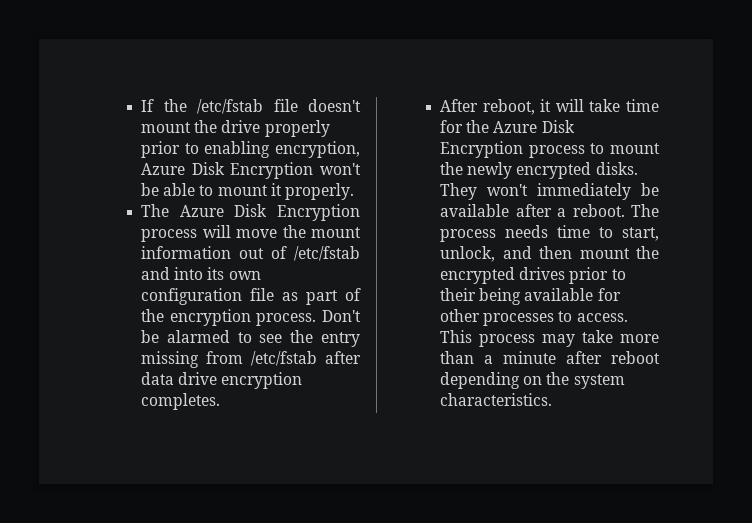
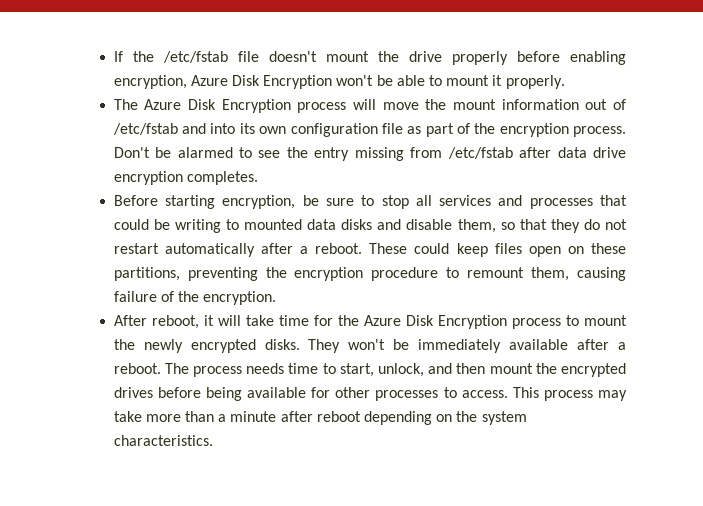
[141,141,199,158] prior to -> [516,51,560,62] before
(221, 401) none -> [113,195,628,209] [113,219,627,233] [113,243,626,257] [113,267,626,281] [113,291,277,305] // Before starting encryption, be sure to stop all services and processes that could be writing to mounted data disks and disable them, so that they do not restart automatically after a reboot. These could keep files open on these partitions, preventing the encryption procedure to remount them, causing failure of the encryption.
[537,183,659,200] immediately be -> [393,339,502,353] be immediately
[569,267,626,284] [440,288,477,301] prior to their -> [157,387,201,398] before

